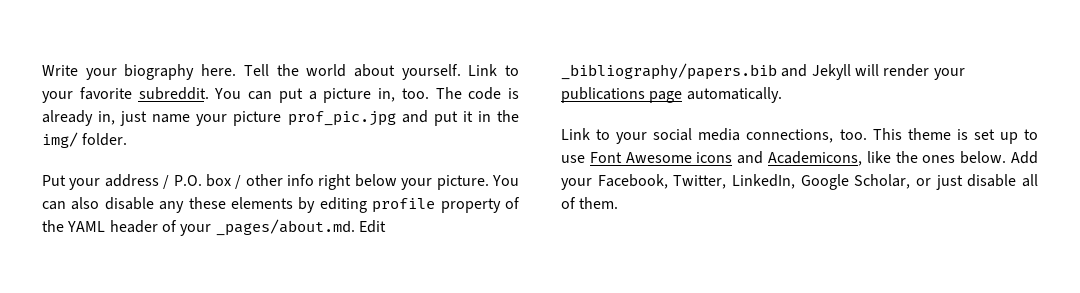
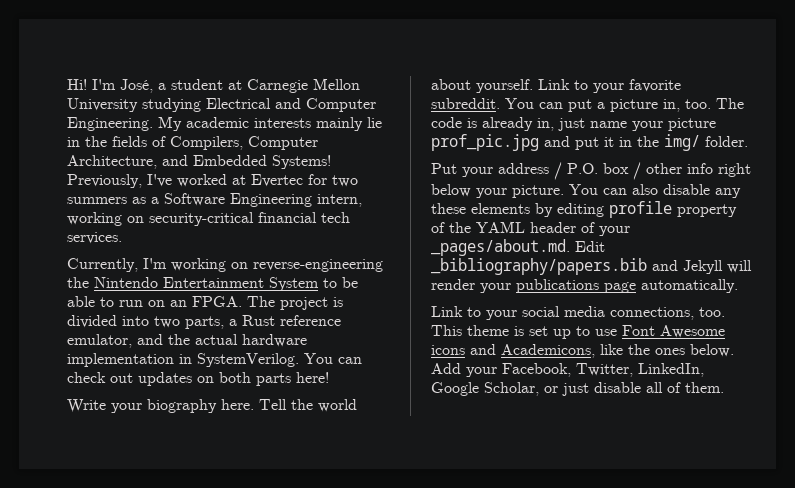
(42, 70) none -> [67,78,360,93] [67,98,376,112] [67,116,382,131] [67,136,318,150] [67,155,331,169] [67,174,358,188] [67,193,362,207] [67,212,350,226] [67,232,122,244] [67,258,383,272] [67,277,358,291] [67,296,343,310] [67,315,341,329] [67,334,307,348] [67,353,362,367] [67,372,329,386] Hi! I'm José, a student at Carnegie Mellon University studying Electrical and Computer Engineering. My academic interests mainly lie in the fields of Compilers, Computer Architecture, and Embedded Systems! Previously, I've worked at Evertec for two summers as a Software Engineering intern, working on security-critical financial tech services. // Currently, I'm working on reverse-engineering the Nintendo Entertainment System to be able to run on an FPGA. The project is divided into two parts, a Rust reference emulator, and the actual hardware implementation in SystemVerilog. You can check out updates on both parts here! //

